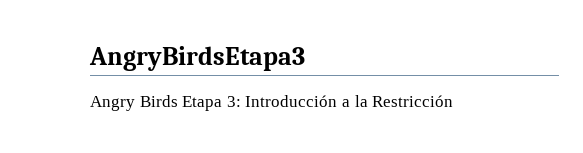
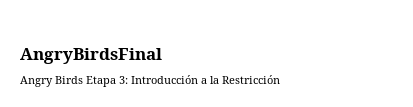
[89,46,305,71] AngryBirdsEtapa3 -> [20,48,162,64] AngryBirdsFinal

